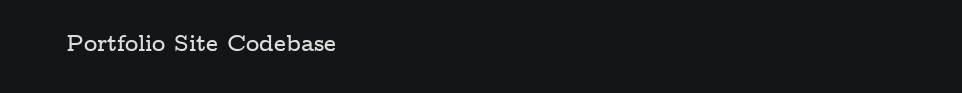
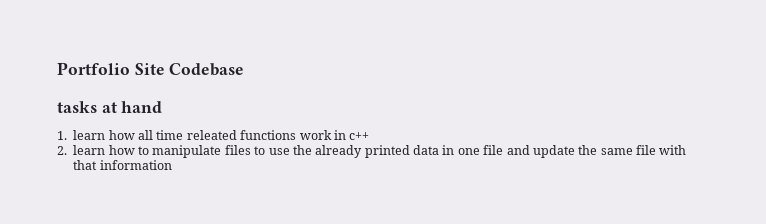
(336, 43) none -> [57,101,163,113] [57,130,370,140] [57,145,687,158] [73,160,172,170] // tasks at hand // 1. learn how all time releated functions work in c++ // 2. learn how to manipulate files to use the already printed data in one file and update the same file with that information

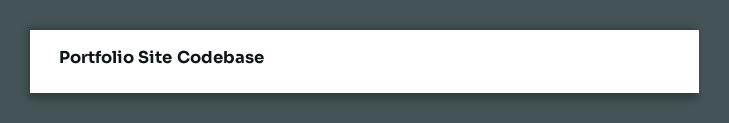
[57,101,163,113] [57,130,370,140] [57,145,687,158] [73,160,172,170] // tasks at hand // 1. learn how all time releated functions work in c++ // 2. learn how to manipulate files to use the already printed data in one file and update the same file with that information -> (264, 57) none

